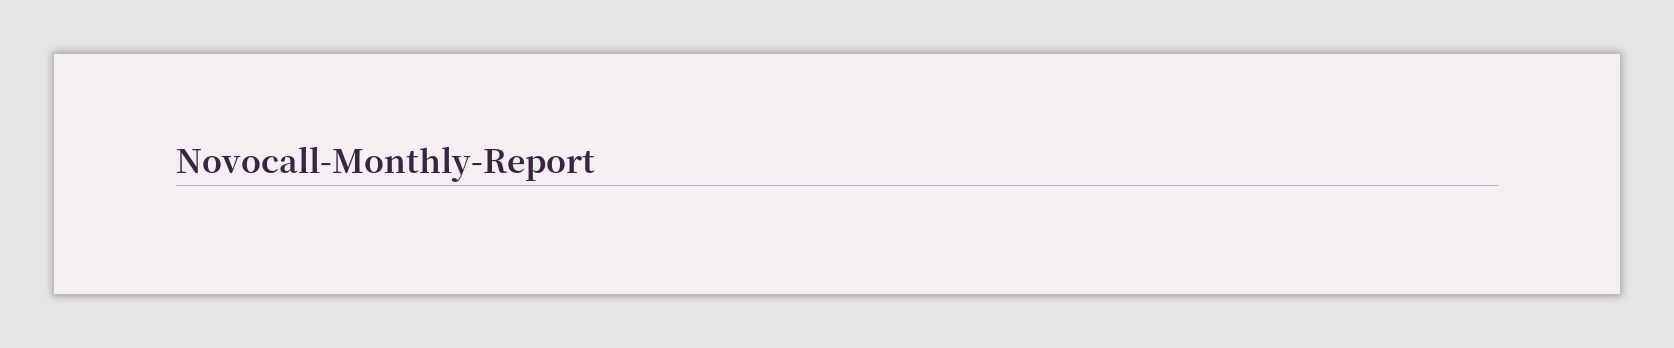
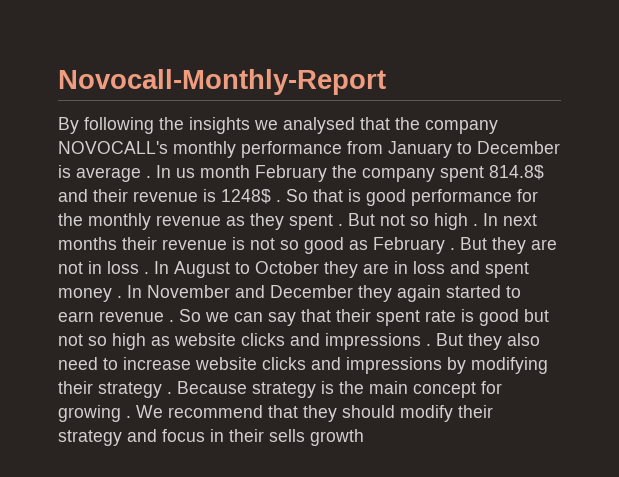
(595, 164) none -> [58,117,498,134] [58,141,560,158] [58,165,544,182] [58,189,538,206] [58,213,537,230] [58,237,557,254] [58,261,529,278] [58,285,521,302] [58,309,549,326] [58,333,540,350] [58,357,548,374] [58,381,502,398] [58,405,493,422] [58,429,364,446] // By following the insights we analysed that the company NOVOCALL's monthly performance from January to December is average . In us month February the company spent 814.8$ and their revenue is 1248$ . So that is good performance for the monthly revenue as they spent . But not so high . In next months their revenue is not so good as February . But they are not in loss . In August to October they are in loss and spent money . In November and December they again started to earn revenue . So we can say that their spent rate is good but not so high as website clicks and impressions . But they also need to increase website clicks and impressions by modifying their strategy . Because strategy is the main concept for growing . We recommend that they should modify their strategy and focus in their sells growth

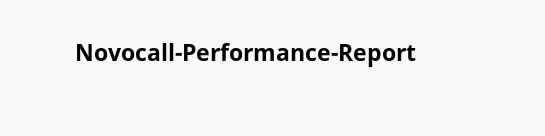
[58,69,386,95] [58,117,498,134] [58,141,560,158] [58,165,544,182] [58,189,538,206] [58,213,537,230] [58,237,557,254] [58,261,529,278] [58,285,521,302] [58,309,549,326] [58,333,540,350] [58,357,548,374] [58,381,502,398] [58,405,493,422] [58,429,364,446] Novocall-Monthly-Report // By following the insights we analysed that the company NOVOCALL's monthly performance from January to December is average . In us month February the company spent 814.8$ and their revenue is 1248$ . So that is good performance for the monthly revenue as they spent . But not so high . In next months their revenue is not so good as February . But they are not in loss . In August to October they are in loss and spent money . In November and December they again started to earn revenue . So we can say that their spent rate is good but not so high as website clicks and impressions . But they also need to increase website clicks and impressions by modifying their strategy . Because strategy is the main concept for growing . We recommend that they should modify their strategy and focus in their sells growth -> [75,43,416,67] Novocall-Performance-Report

